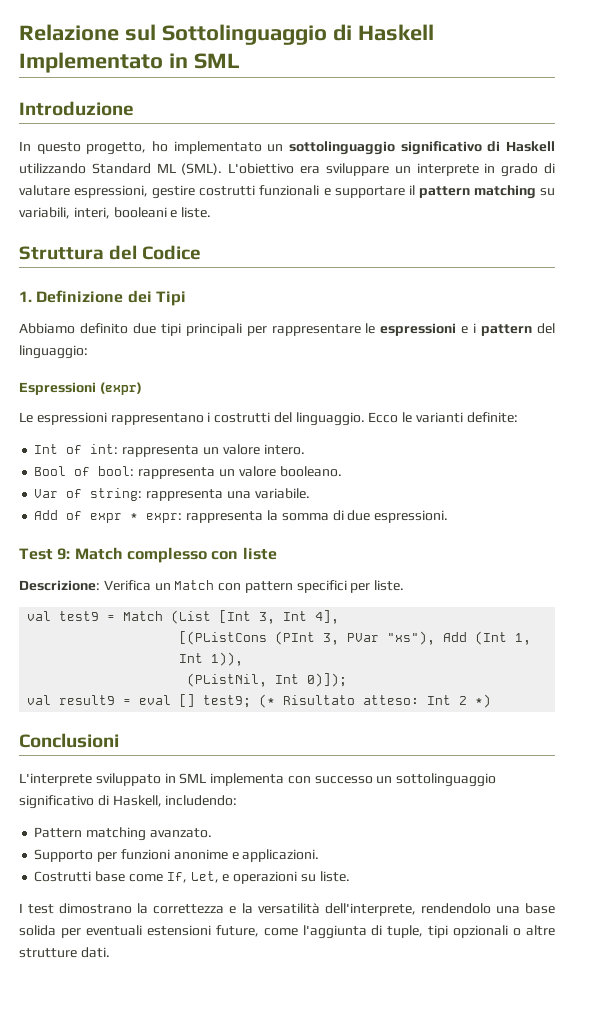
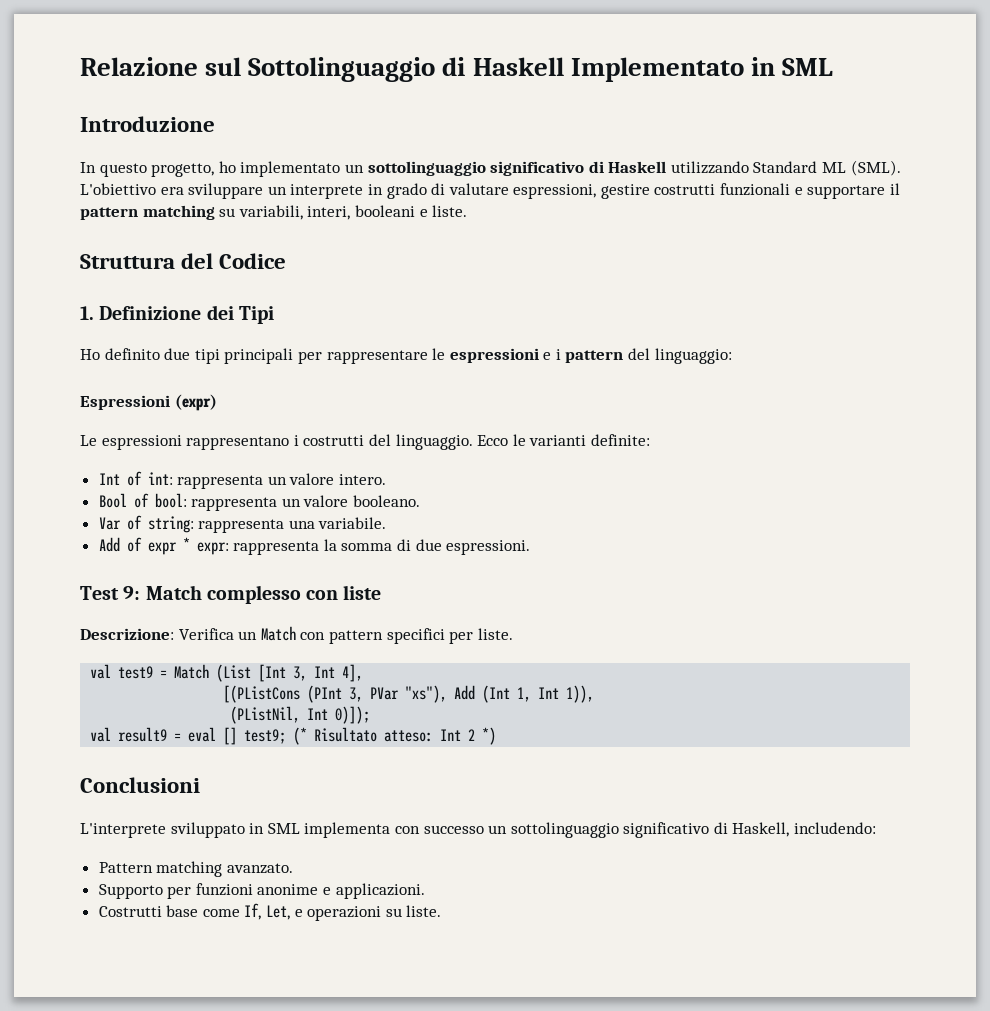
[19,323,75,334] Abbiamo -> [80,349,100,360] Ho
[19,903,555,916] [19,925,556,939] [19,947,110,958] // I test dimostrano la correttezza e la versatilità dell'interprete, rendendolo una base solida per eventuali estensioni future, come l'aggiunta di tuple, tipi opzionali o altre strutture dati. -> (442, 911) none

